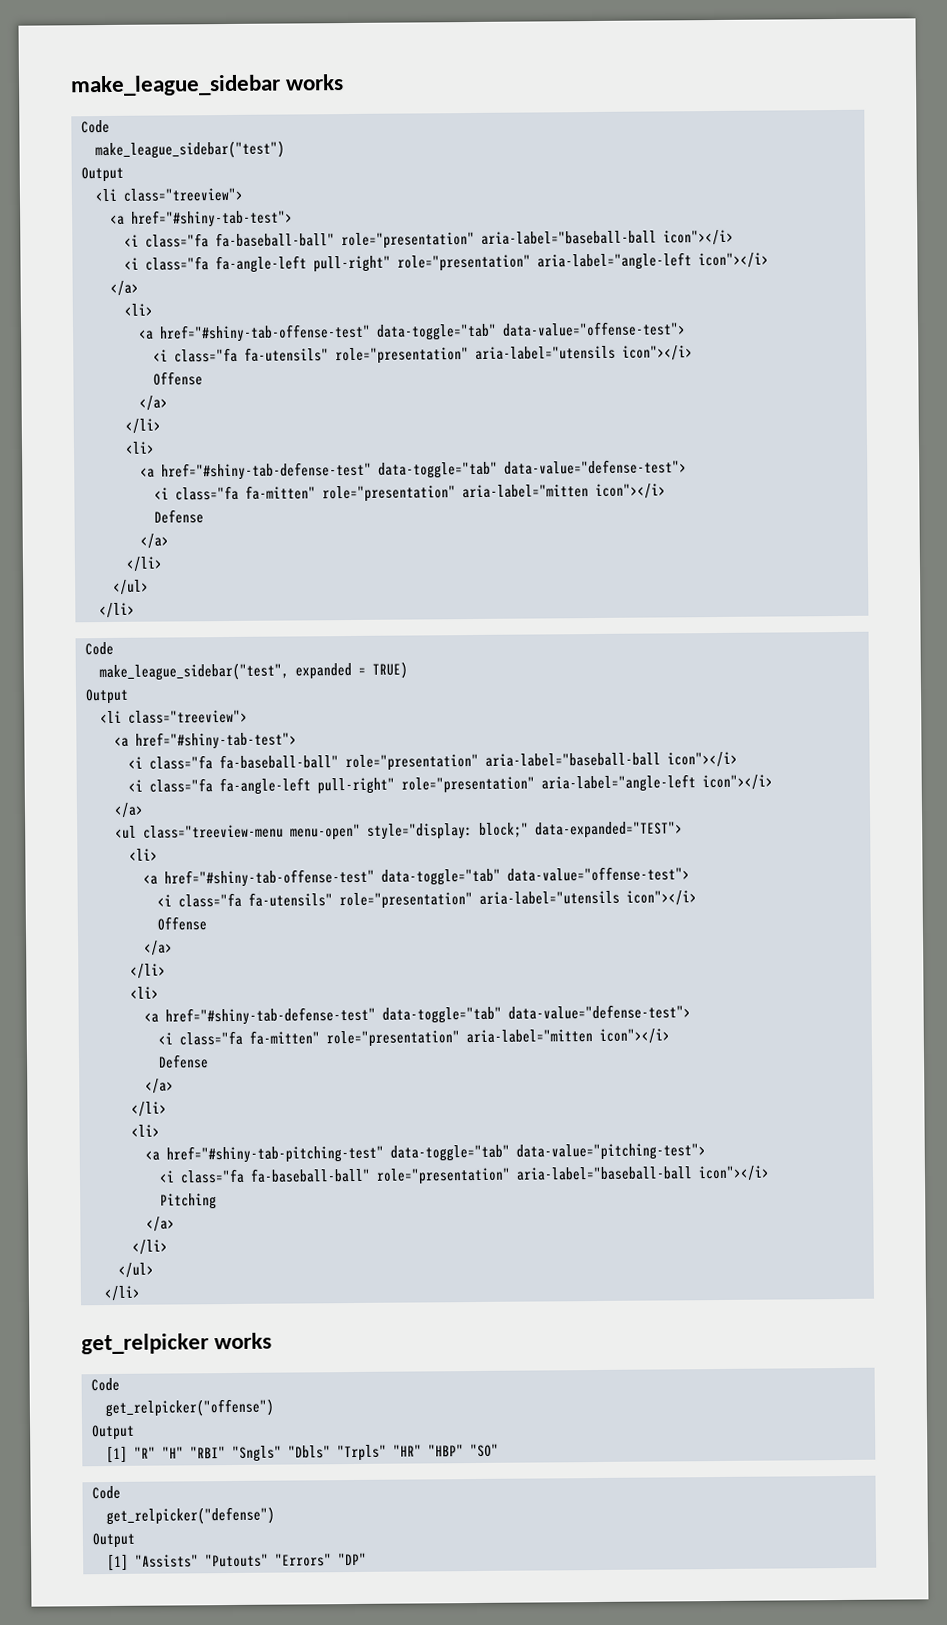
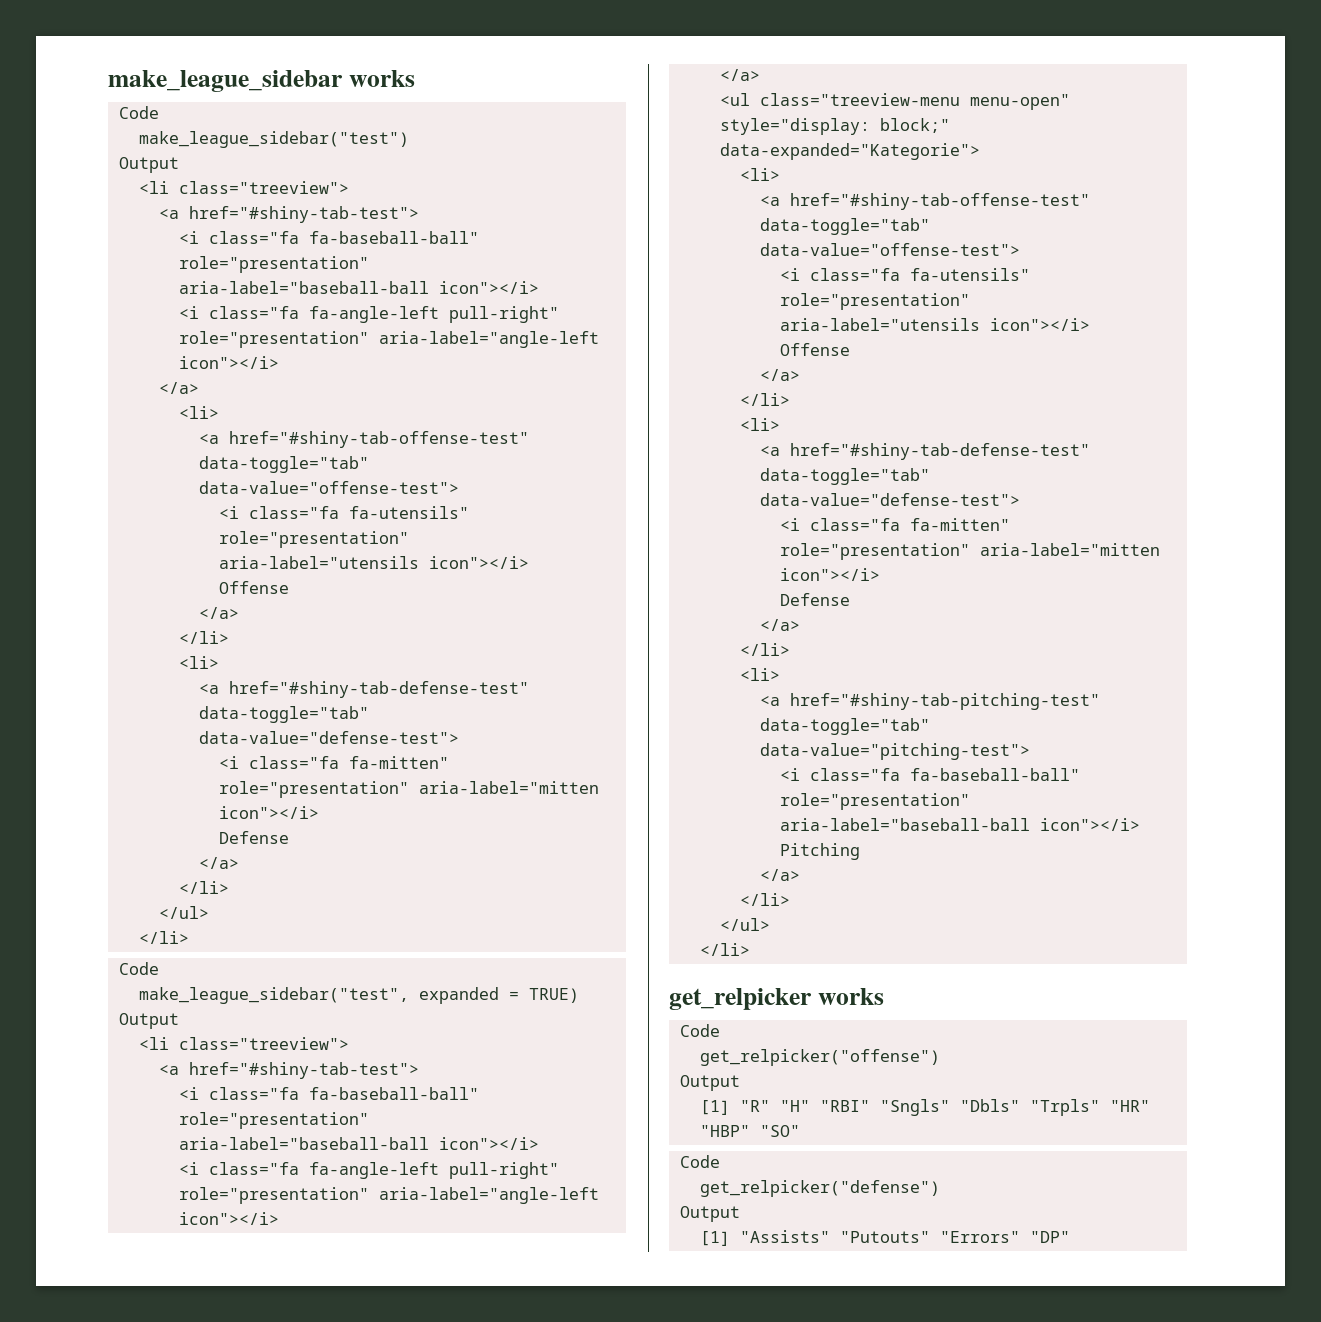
[534,821,683,839] data-expanded="TEST"> -> [719,143,980,160] data-expanded="Kategorie">

